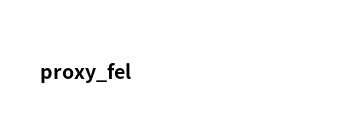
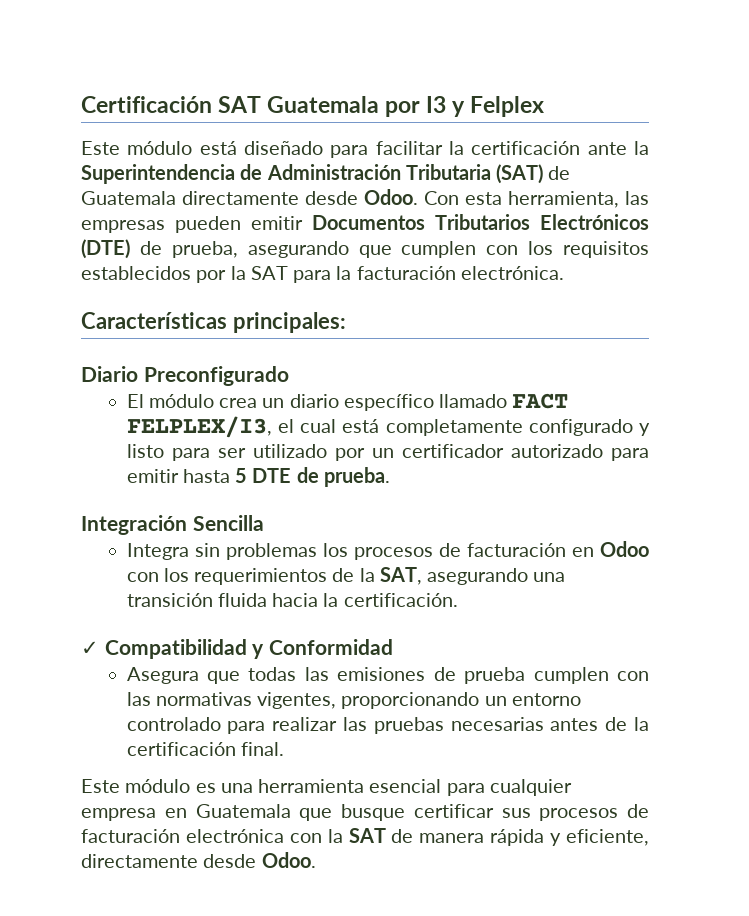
[40,63,131,83] proxy_fel -> [81,96,545,117] [81,141,649,158] [81,164,571,184] [81,189,649,208] [81,214,649,233] [81,239,649,259] [81,266,564,283] [81,312,346,333] [81,366,289,386] [126,393,569,411] [126,416,650,438] [126,444,650,461] [126,467,390,487] [81,515,264,535] [126,541,650,560] [126,567,566,585] [126,593,458,607] [81,639,393,659] [126,667,650,684] [126,692,581,709] [126,717,650,734] [126,742,284,756] [81,779,572,796] [81,804,649,821] [81,828,650,846] [81,852,316,868] Certificación SAT Guatemala por I3 y Felplex // Este módulo está diseñado para facilitar la certificación ante la Superintendencia de Administración Tributaria (SAT) de Guatemala directamente desde Odoo. Con esta herramienta, las empresas pueden emitir Documentos Tributarios Electrónicos (DTE) de prueba, asegurando que cumplen con los requisitos establecidos por la SAT para la facturación electrónica. // Características principales: // Diario Preconfigurado // El módulo crea un diario específico llamado FACT FELPLEX/I3, el cual está completamente configurado y listo para ser utilizado por un certificador autorizado para emitir hasta 5 DTE de prueba. // Integración Sencilla // Integra sin problemas los procesos de facturación en Odoo con los requerimientos de la SAT, asegurando una transición fluida hacia la certificación. // ✓ Compatibilidad y Conformidad // Asegura que todas las emisiones de prueba cumplen con las normativas vigentes, proporcionando un entorno controlado para realizar las pruebas necesarias antes de la certificación final. // Este módulo es una herramienta esencial para cualquier empresa en Guatemala que busque certificar sus procesos de facturación electrónica con la SAT de manera rápida y eficiente, directamente desde Odoo.

